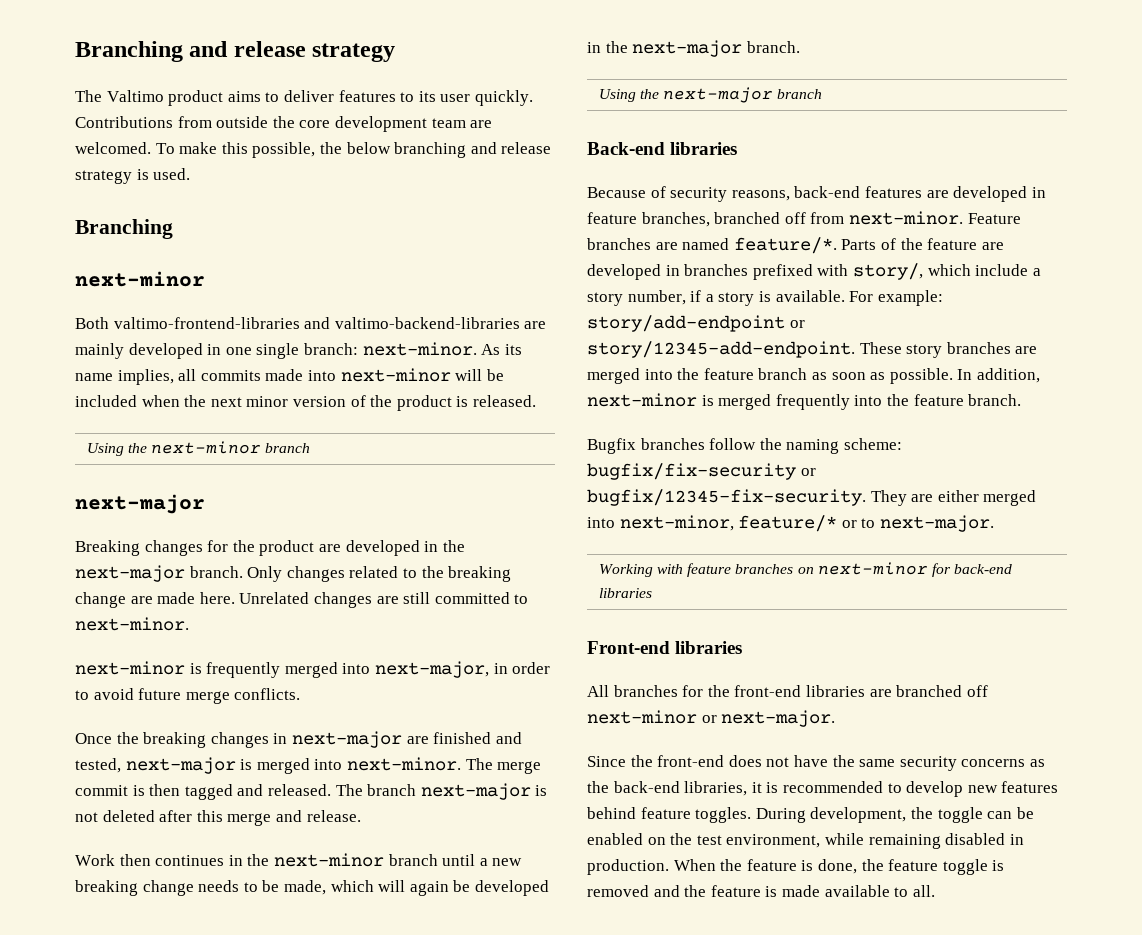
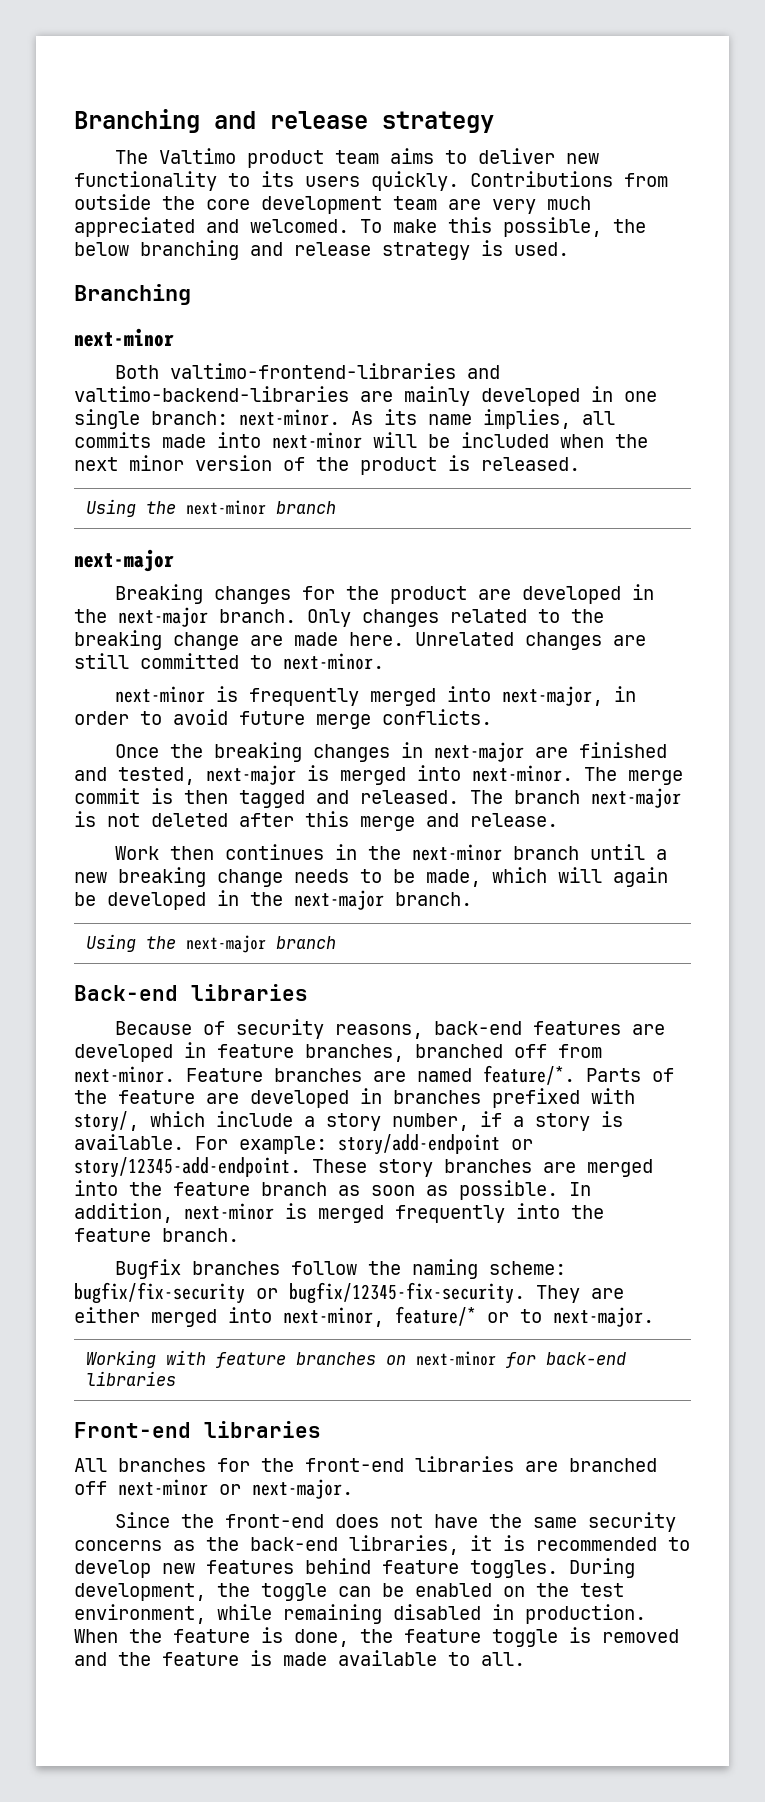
(224, 98) none -> [334,150,379,164] team
[338,90,396,102] features -> [565,153,599,164] [74,171,217,191] new functionality
[440,94,471,102] user -> [305,176,360,187] users
(493, 124) none -> [492,196,591,214] [74,217,239,237] very much appreciated and

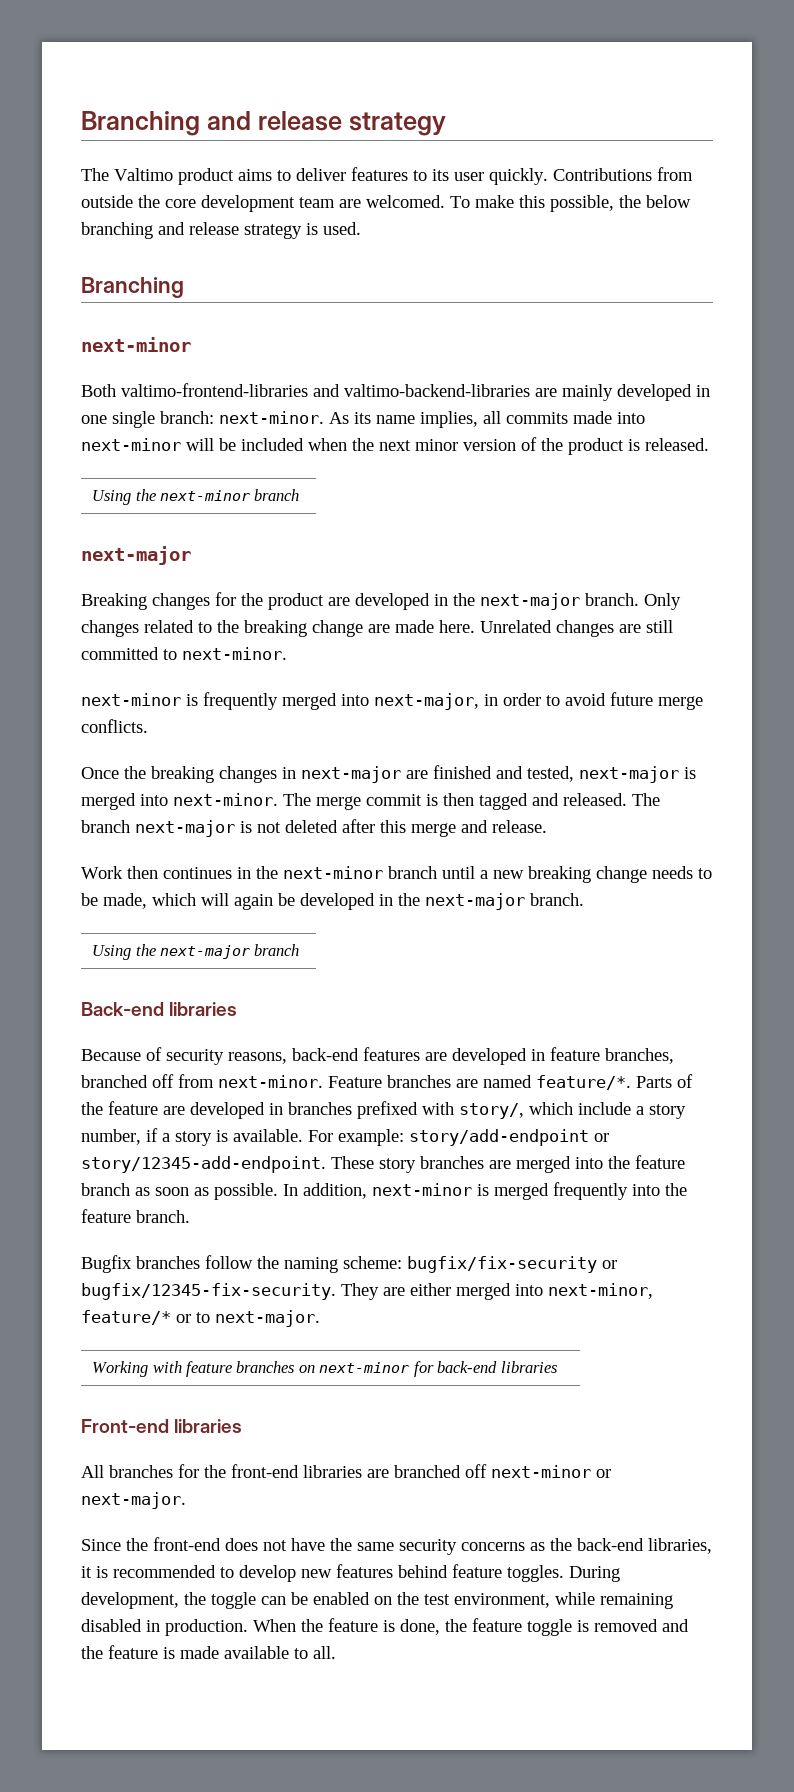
[334,150,379,164] team -> (234, 176) none
[565,153,599,164] [74,171,217,191] new functionality -> [351,167,408,181] features
[305,176,360,187] users -> [454,172,484,181] user
[492,196,591,214] [74,217,239,237] very much appreciated and -> (361, 203) none

